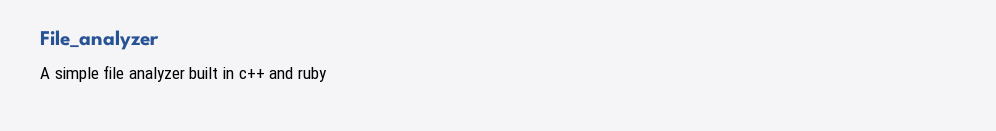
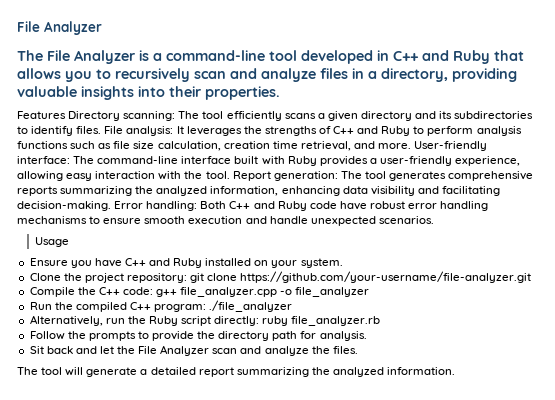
[40,30,159,50] [40,65,327,82] File_analyzer // A simple file analyzer built in c++ and ruby -> [17,21,102,35] [17,50,524,64] [17,68,517,82] [17,86,280,100] [17,111,534,121] [17,126,522,136] [17,141,488,151] [17,156,521,166] [17,171,534,181] [17,186,500,196] [17,201,489,211] [17,216,434,226] [35,237,70,247] [29,258,343,268] [29,271,532,283] [29,287,370,297] [29,300,293,312] [29,315,381,326] [29,331,367,341] [29,345,358,356] [17,367,456,377] File Analyzer // The File Analyzer is a command-line tool developed in C++ and Ruby that allows you to recursively scan and analyze files in a directory, providing valuable insights into their properties. // Features Directory scanning: The tool efficiently scans a given directory and its subdirectories to identify files. File analysis: It leverages the strengths of C++ and Ruby to perform analysis functions such as file size calculation, creation time retrieval, and more. User-friendly interface: The command-line interface built with Ruby provides a user-friendly experience, allowing easy interaction with the tool. Report generation: The tool generates comprehensive reports summarizing the analyzed information, enhancing data visibility and facilitating decision-making. Error handling: Both C++ and Ruby code have robust error handling mechanisms to ensure smooth execution and handle unexpected scenarios. // Usage // Ensure you have C++ and Ruby installed on your system. // Clone the project repository: git clone https://github.com/your-username/file-analyzer.git // Compile the C++ code: g++ file_analyzer.cpp -o file_analyzer // Run the compiled C++ program: ./file_analyzer // Alternatively, run the Ruby script directly: ruby file_analyzer.rb // Follow the prompts to provide the directory path for analysis. // Sit back and let the File Analyzer scan and analyze the files. // The tool will generate a detailed report summarizing the analyzed information.

